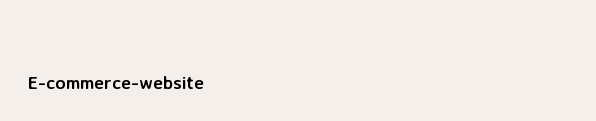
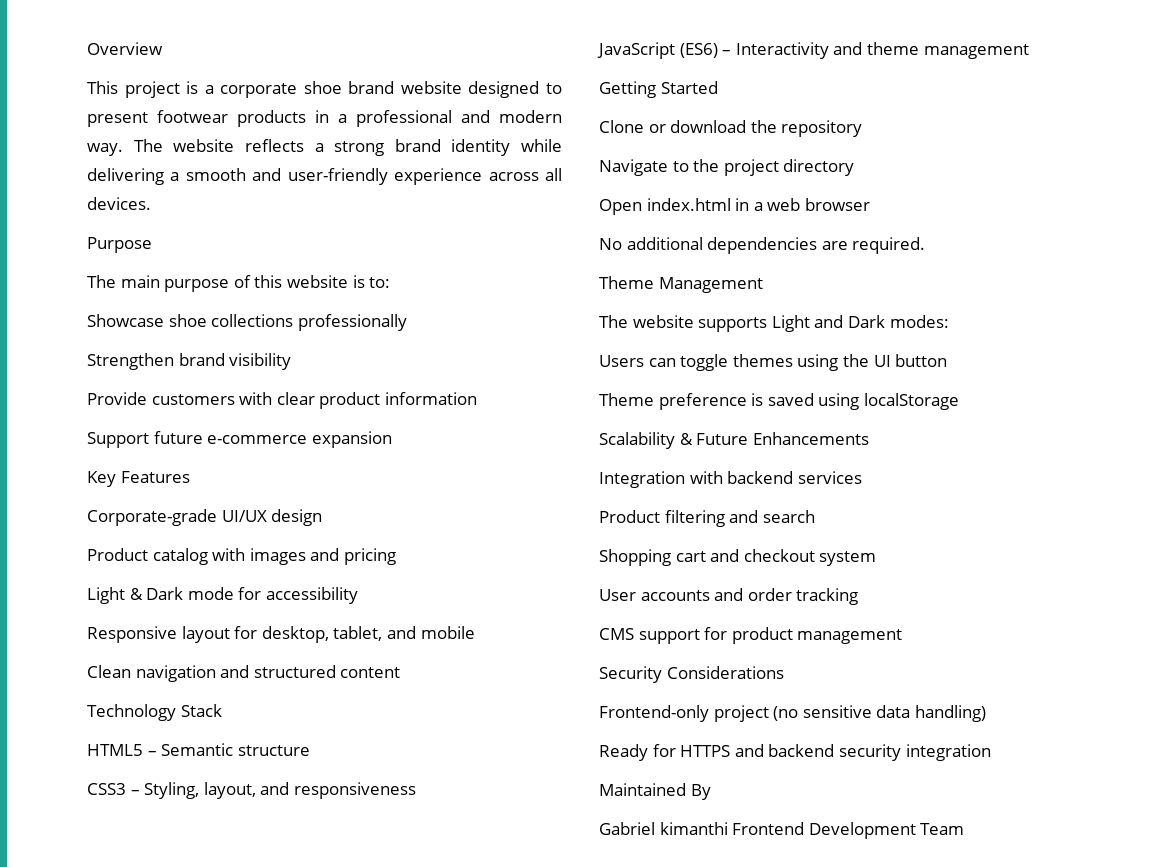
[28,76,204,89] E-commerce-website -> [87,42,163,55] [87,81,562,98] [87,110,562,127] [87,139,562,156] [87,168,562,185] [87,197,151,210] [87,237,152,253] [87,275,391,292] [87,314,407,331] [87,353,292,370] [87,392,477,409] [87,431,392,448] [87,471,190,487] [87,509,323,526] [87,548,396,565] [87,587,358,604] [87,626,475,643] [87,665,401,682] [87,704,222,721] [87,743,310,756] [87,782,416,799] [597,42,1029,59] [599,81,718,98] [599,120,863,137] [599,159,855,176] [599,198,870,215] [599,237,926,254] [599,276,763,293] [599,315,949,332] [599,354,948,371] [599,393,959,410] [599,432,869,449] [599,471,862,488] [599,510,815,527] [599,549,877,566] [599,588,859,605] [599,627,903,644] [599,666,784,683] [599,705,986,722] [599,744,991,761] [599,783,711,800] [599,822,965,839] Overview // This project is a corporate shoe brand website designed to present footwear products in a professional and modern way. The website reflects a strong brand identity while delivering a smooth and user-friendly experience across all devices. // Purpose // The main purpose of this website is to: // Showcase shoe collections professionally // Strengthen brand visibility // Provide customers with clear product information // Support future e-commerce expansion // Key Features // Corporate-grade UI/UX design // Product catalog with images and pricing // Light & Dark mode for accessibility // Responsive layout for desktop, tablet, and mobile // Clean navigation and structured content // Technology Stack // HTML5 – Semantic structure // CSS3 – Styling, layout, and responsiveness // JavaScript (ES6) – Interactivity and theme management // Getting Started // Clone or download the repository // Navigate to the project directory // Open index.html in a web browser // No additional dependencies are required. // Theme Management // The website supports Light and Dark modes: // Users can toggle themes using the UI button // Theme preference is saved using localStorage // Scalability & Future Enhancements // Integration with backend services // Product filtering and search // Shopping cart and checkout system // User accounts and order tracking // CMS support for product management // Security Considerations // Frontend-only project (no sensitive data handling) // Ready for HTTPS and backend security integration // Maintained By // Gabriel kimanthi Frontend Development Team

